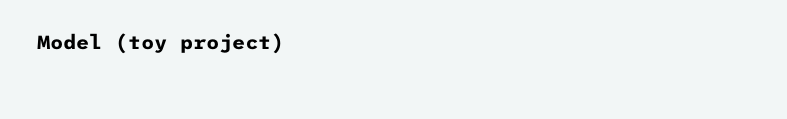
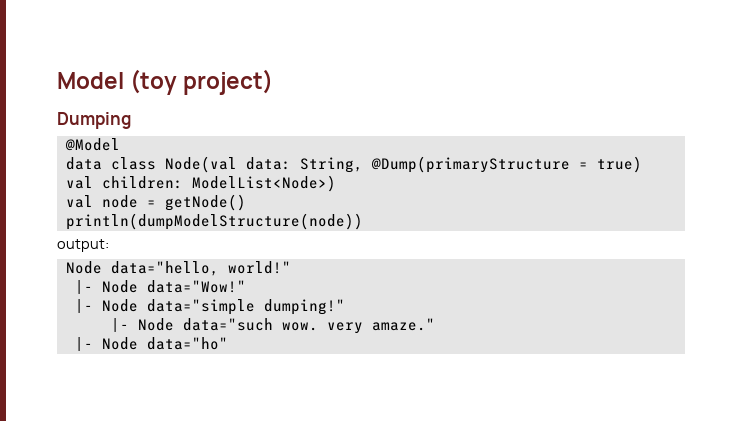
(284, 43) none -> [57,112,131,129] [64,138,120,151] [65,156,642,173] [65,175,336,192] [65,194,246,211] [65,213,363,230] [57,239,109,252] [65,261,291,276] [74,280,246,294] [74,299,345,315] [110,318,435,334] [74,337,228,351] // Dumping // @Model // data class Node(val data: String, @Dump(primaryStructure = true) val children: ModelList<Node>) // val node = getNode() // println(dumpModelStructure(node)) // output: // Node data="hello, world!" // |- Node data="Wow!" // |- Node data="simple dumping!" // |- Node data="such wow. very amaze." // |- Node data="ho"

